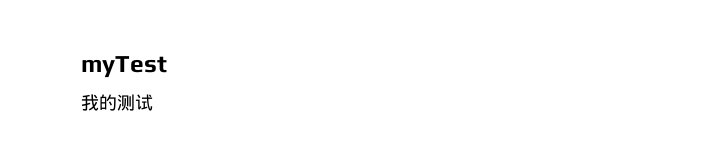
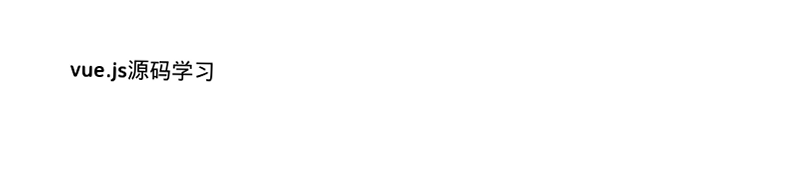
[81,56,167,78] [81,94,153,111] myTest // 我的测试 -> [69,59,216,83] vue.js源码学习

